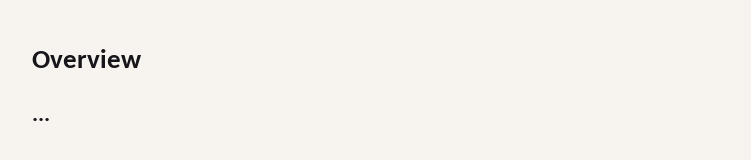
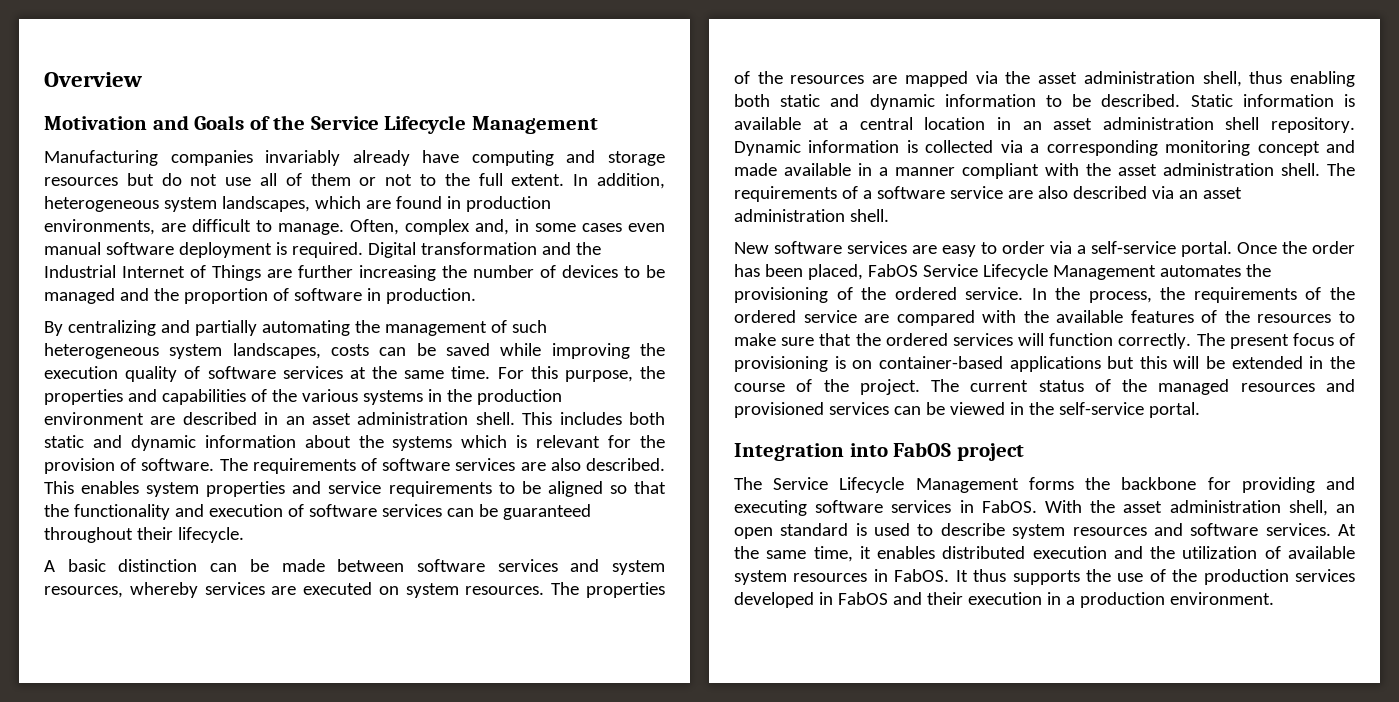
[32,118,50,121] ... -> [44,115,598,134] [44,150,665,166] [44,173,665,189] [44,196,551,212] [44,219,665,235] [44,242,601,258] [44,265,665,281] [44,288,476,304] [44,320,547,336] [44,343,665,359] [44,366,665,382] [44,389,562,405] [44,412,665,425] [44,435,665,451] [44,458,665,474] [44,481,666,497] [44,504,591,520] [44,527,244,543] [44,559,665,575] [44,582,665,598] [734,71,1355,87] [734,94,1355,110] [734,117,1355,133] [734,140,1355,156] [734,163,1355,179] [734,186,1242,202] [734,209,889,222] [734,241,1355,257] [734,264,1271,280] [734,287,1355,303] [734,310,1355,326] [734,333,1355,349] [734,356,1355,372] [734,379,1355,395] [734,402,1200,418] [734,442,1024,461] [734,477,1355,493] [734,500,1355,516] [734,523,1356,539] [734,546,1355,562] [734,569,1355,585] [734,592,1274,608] Motivation and Goals of the Service Lifecycle Management // Manufacturing companies invariably already have computing and storage resources but do not use all of them or not to the full extent. In addition, heterogeneous system landscapes, which are found in production environments, are difficult to manage. Often, complex and, in some cases even manual software deployment is required. Digital transformation and the Industrial Internet of Things are further increasing the number of devices to be managed and the proportion of software in production. // By centralizing and partially automating the management of such heterogeneous system landscapes, costs can be saved while improving the execution quality of software services at the same time. For this purpose, the properties and capabilities of the various systems in the production environment are described in an asset administration shell. This includes both static and dynamic information about the systems which is relevant for the provision of software. The requirements of software services are also described. This enables system properties and service requirements to be aligned so that the functionality and execution of software services can be guaranteed throughout their lifecycle. // A basic distinction can be made between software services and system resources, whereby services are executed on system resources. The properties of the resources are mapped via the asset administration shell, thus enabling both static and dynamic information to be described. Static information is available at a central location in an asset administration shell repository. Dynamic information is collected via a corresponding monitoring concept and made available in a manner compliant with the asset administration shell. The requirements of a software service are also described via an asset administration shell. // New software services are easy to order via a self-service portal. Once the order has been placed, FabOS Service Lifecycle Management automates the provisioning of the ordered service. In the process, the requirements of the ordered service are compared with the available features of the resources to make sure that the ordered services will function correctly. The present focus of provisioning is on container-based applications but this will be extended in the course of the project. The current status of the managed resources and provisioned services can be viewed in the self-service portal. // Integration into FabOS project // The Service Lifecycle Management forms the backbone for providing and executing software services in FabOS. With the asset administration shell, an open standard is used to describe system resources and software services. At the same time, it enables distributed execution and the utilization of available system resources in FabOS. It thus supports the use of the production services developed in FabOS and their execution in a production environment.

